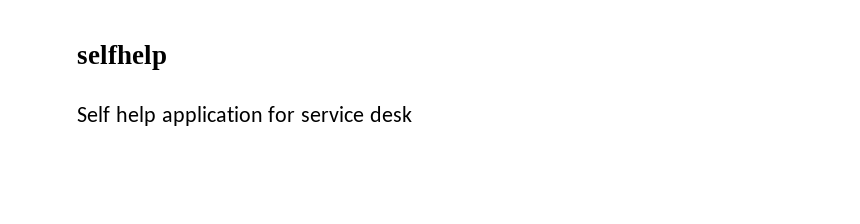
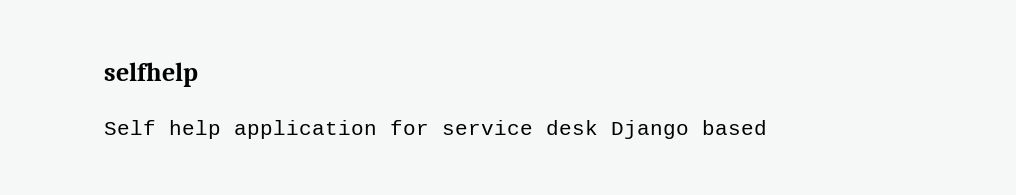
(413, 114) none -> [611,120,767,139] Django based

